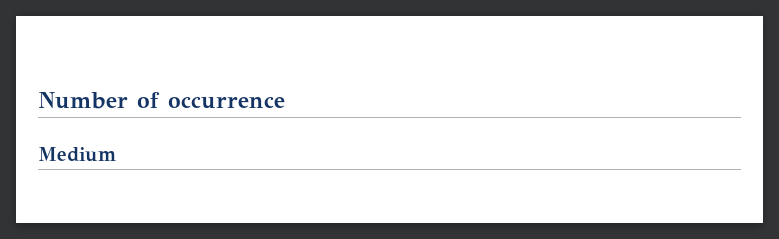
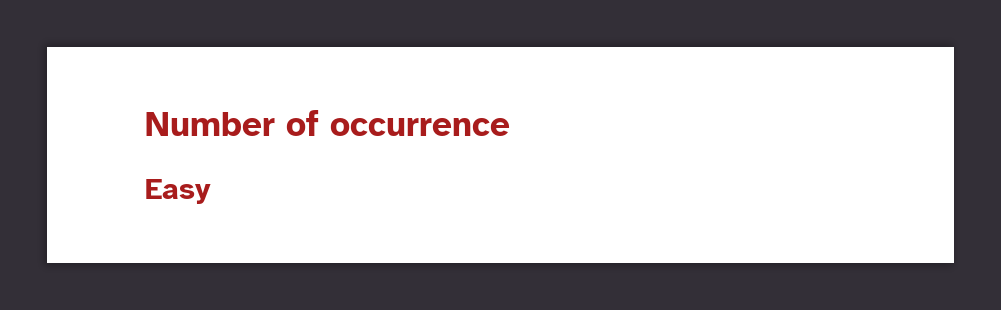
[38,147,116,162] Medium -> [145,179,211,204] Easy

